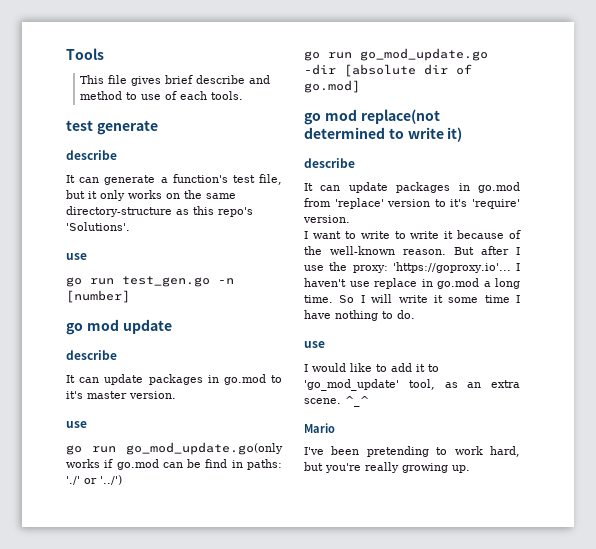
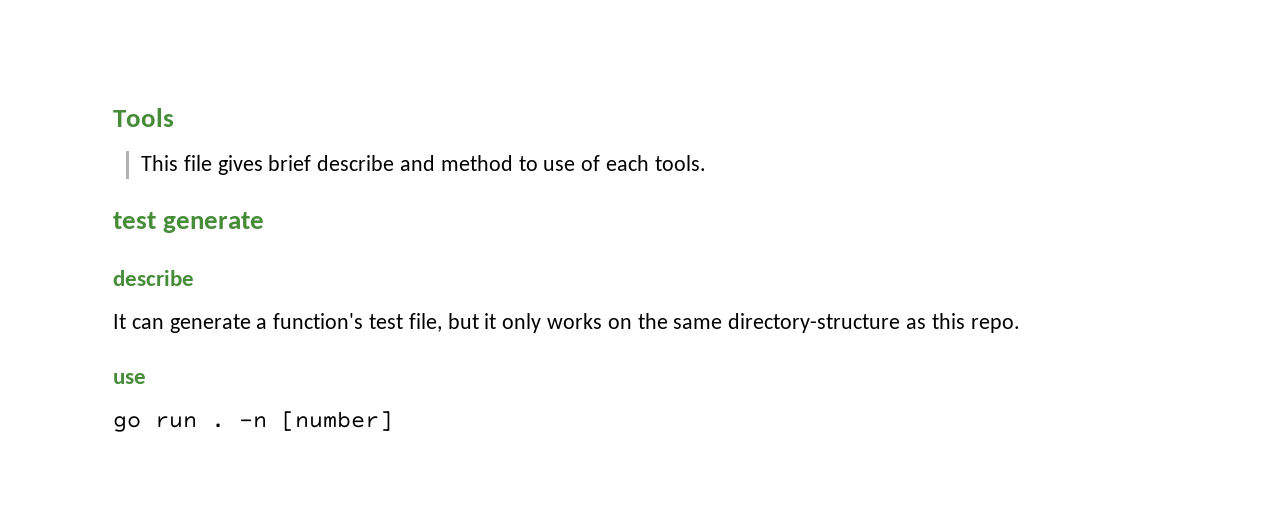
[218,207,253,217] [66,222,130,231] [66,253,87,260] [66,276,210,287] repo's 'Solutions'. // use // go run test_gen.go -> [970,318,1020,333] [113,373,146,384] [113,416,225,432] repo. // use // go run .
[66,319,172,335] [66,350,117,360] [66,374,282,385] [66,391,176,399] [66,421,87,428] [66,442,283,455] [66,459,282,470] [66,475,122,485] [304,48,488,61] [304,64,472,77] [304,80,360,93] [304,109,440,125] [304,127,463,142] [304,158,355,168] [304,182,520,193] [304,198,520,209] [303,215,350,223] [304,230,521,239] [304,246,520,255] [304,262,520,273] [304,278,520,289] [304,294,520,303] [304,310,415,321] [304,341,325,348] [304,363,439,372] [304,379,520,391] [304,396,369,407] [304,423,335,433] [304,446,520,457] [304,462,470,473] // go mod update // describe // It can update packages in go.mod to it's master version. // use // go run go_mod_update.go(only works if go.mod can be find in paths: './' or '../') // go run go_mod_update.go -dir [absolute dir of go.mod] // go mod replace(not determined to write it) // describe // It can update packages in go.mod from 'replace' version to it's 'require' version. // I want to write to write it because of the well-known reason. But after I use the proxy: 'https://goproxy.io'... I haven't use replace in go.mod a long time. So I will write it some time I have nothing to do. // use // I would like to add it to 'go_mod_update' tool, as an extra scene. ^_^ // Mario // I've been pretending to work hard, but you're really growing up. -> (393, 421) none

